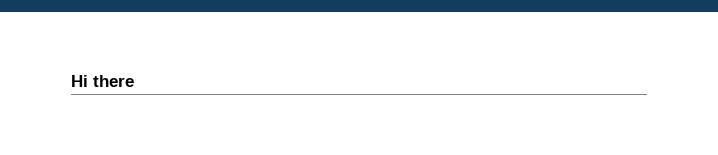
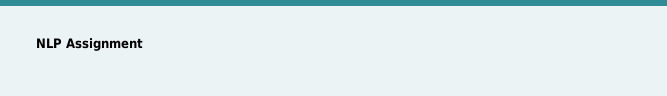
[71,75,134,87] Hi there -> [36,38,143,51] NLP Assignment

